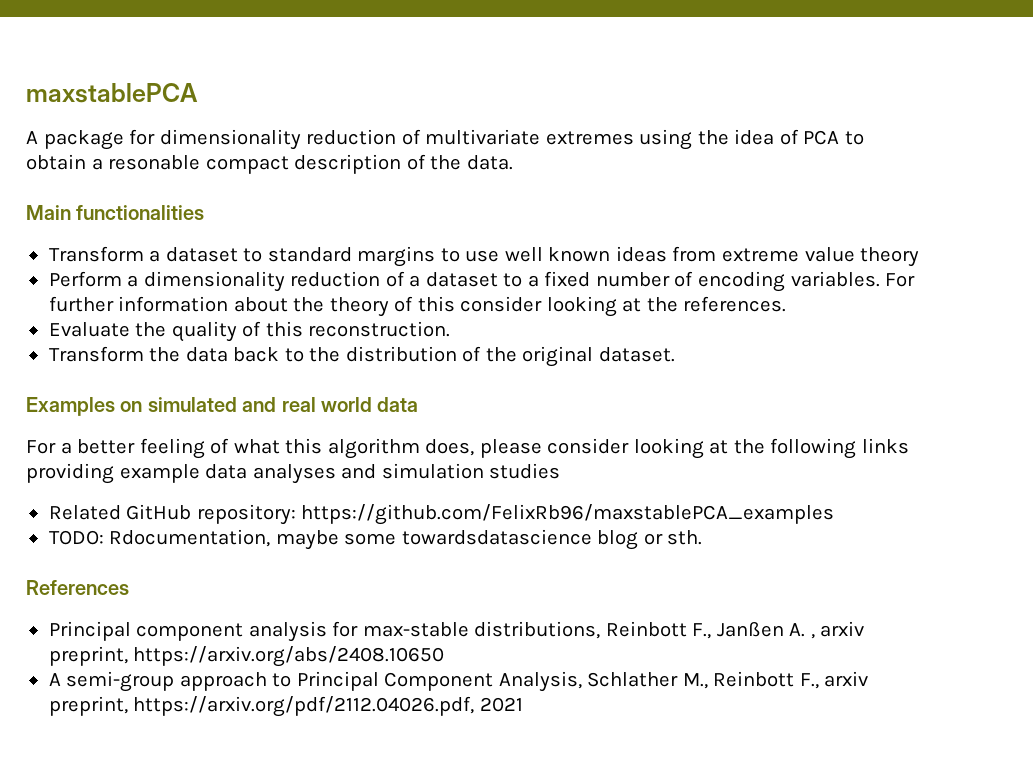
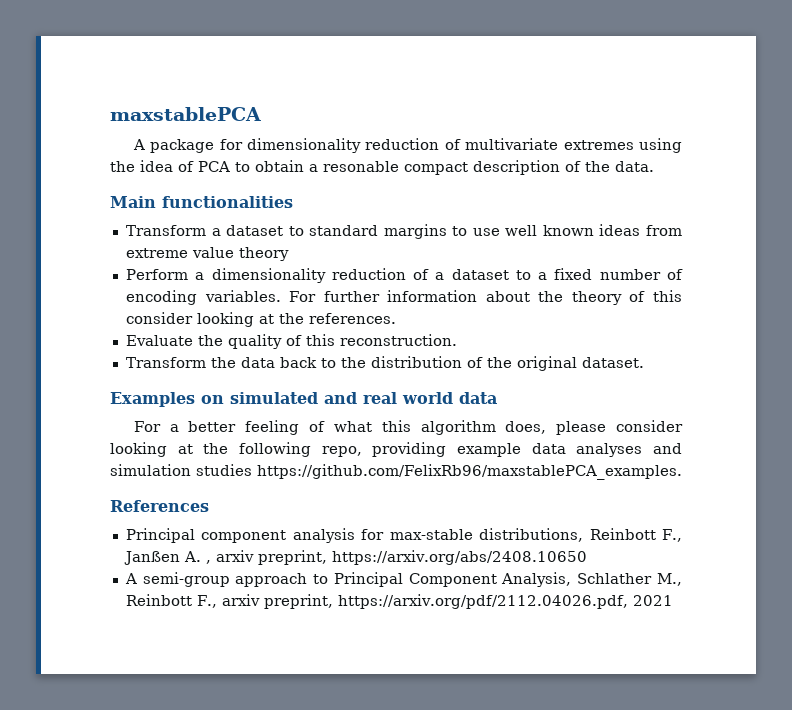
[862,438,910,454] links -> [321,446,362,457] repo,
[48,504,835,525] [48,529,703,550] // Related GitHub repository: https://github.com/FelixRb96/maxstablePCA_examples // TODO: Rdocumentation, maybe some towardsdatascience blog or sth. -> [257,464,682,480] https://github.com/FelixRb96/maxstablePCA_examples.

